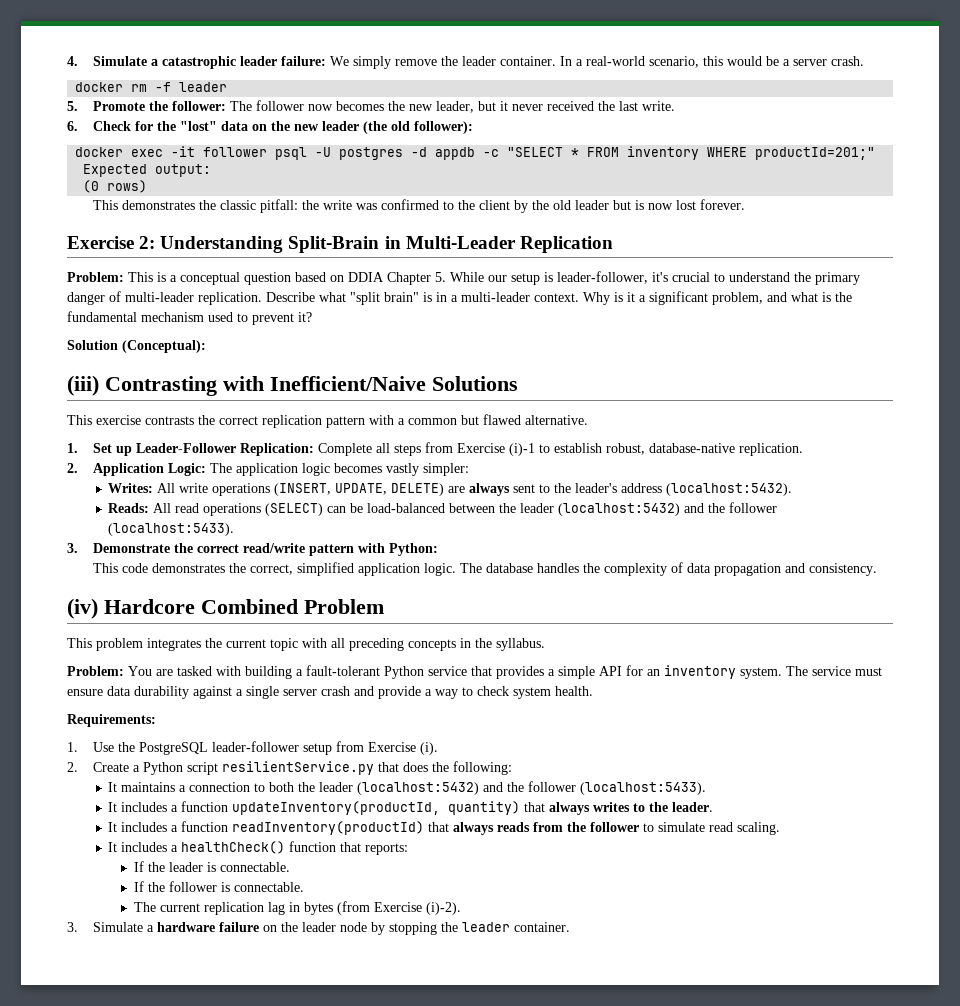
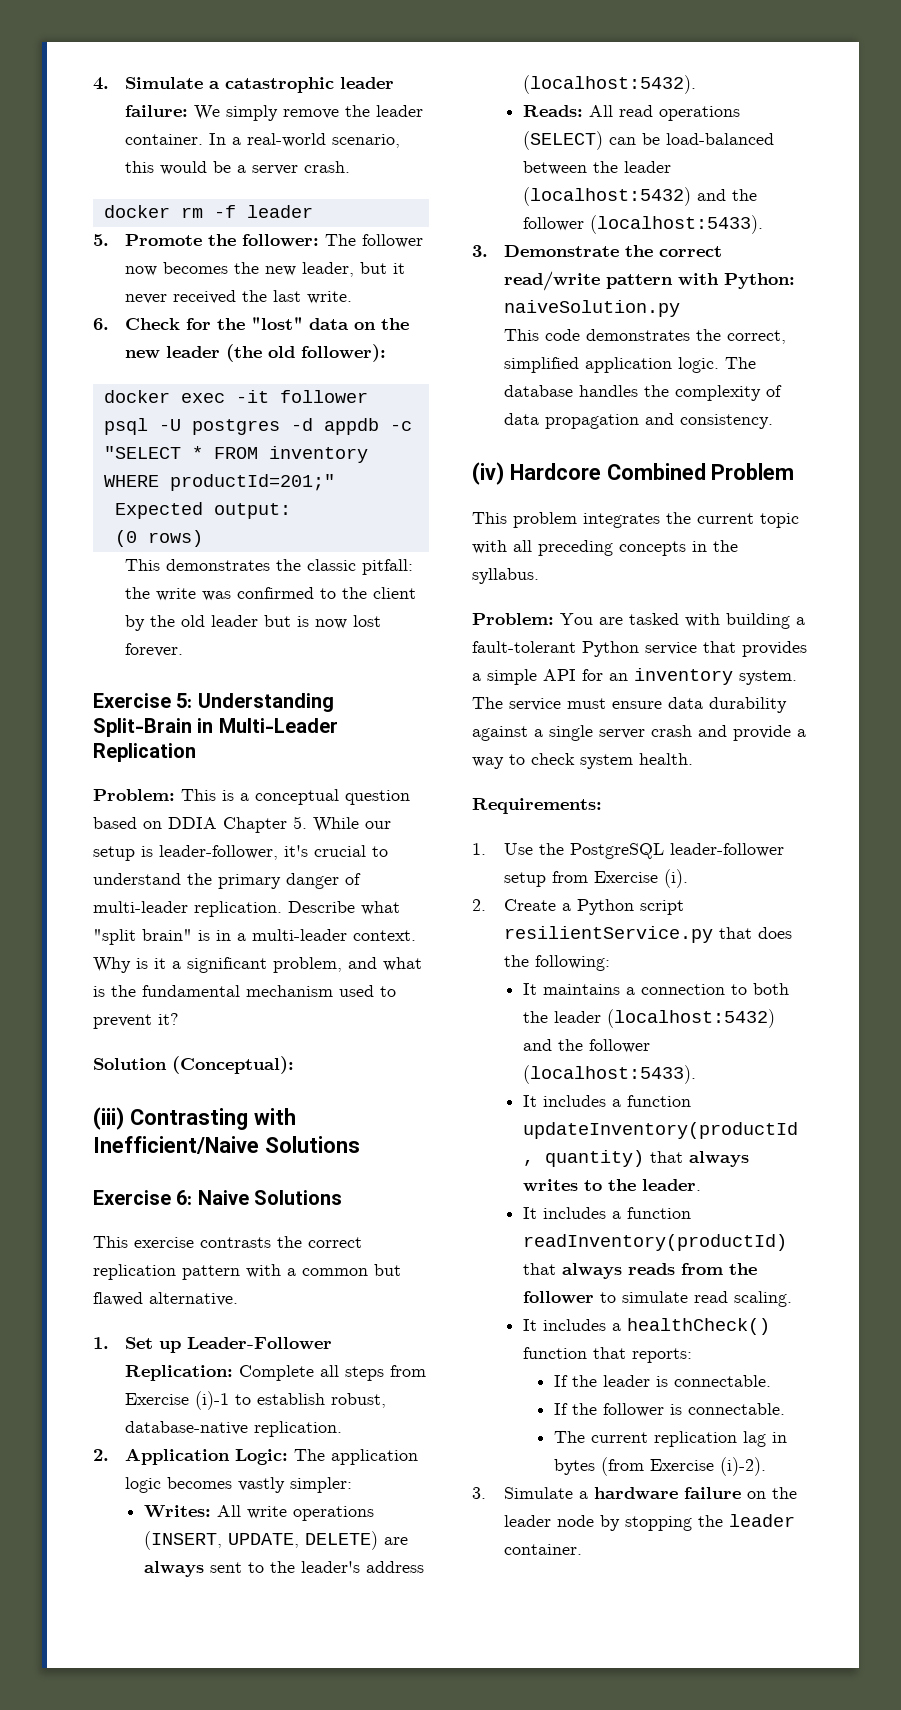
[139,236,156,249] 2: -> [176,693,193,708] 5:
(518, 383) none -> [93,1190,343,1205] // Exercise 6: Naive Solutions
(438, 549) none -> [503,300,680,317] naiveSolution.py

